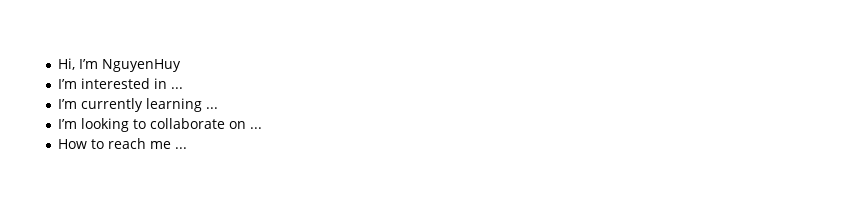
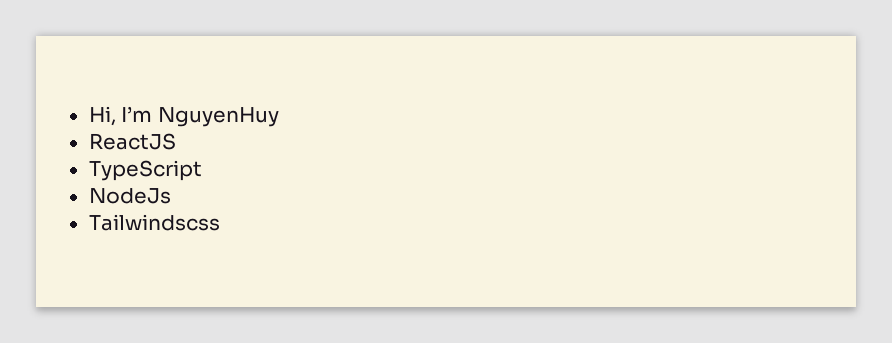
[58,78,184,89] [58,98,219,112] [58,118,263,132] [58,138,188,149] I’m interested in ... // I’m currently learning ... // I’m looking to collaborate on ... // How to reach me ... -> [88,133,176,150] [88,160,202,181] [88,188,171,204] [88,214,220,231] ReactJS // TypeScript // NodeJs // Tailwindscss

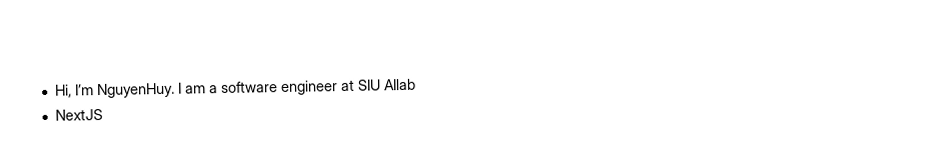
[157,107,279,127] [88,133,176,150] [88,160,202,181] [88,188,171,204] [88,214,220,231] NguyenHuy // ReactJS // TypeScript // NodeJs // Tailwindscss -> [96,78,416,99] [54,108,103,121] NguyenHuy. I am a software engineer at SIU AIlab // NextJS

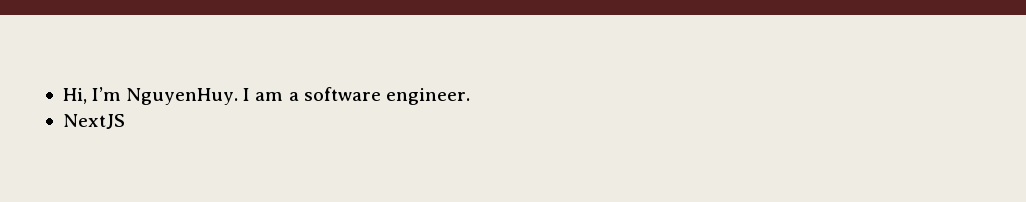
[280,78,416,96] engineer at SIU AIlab -> [385,88,470,105] engineer.

